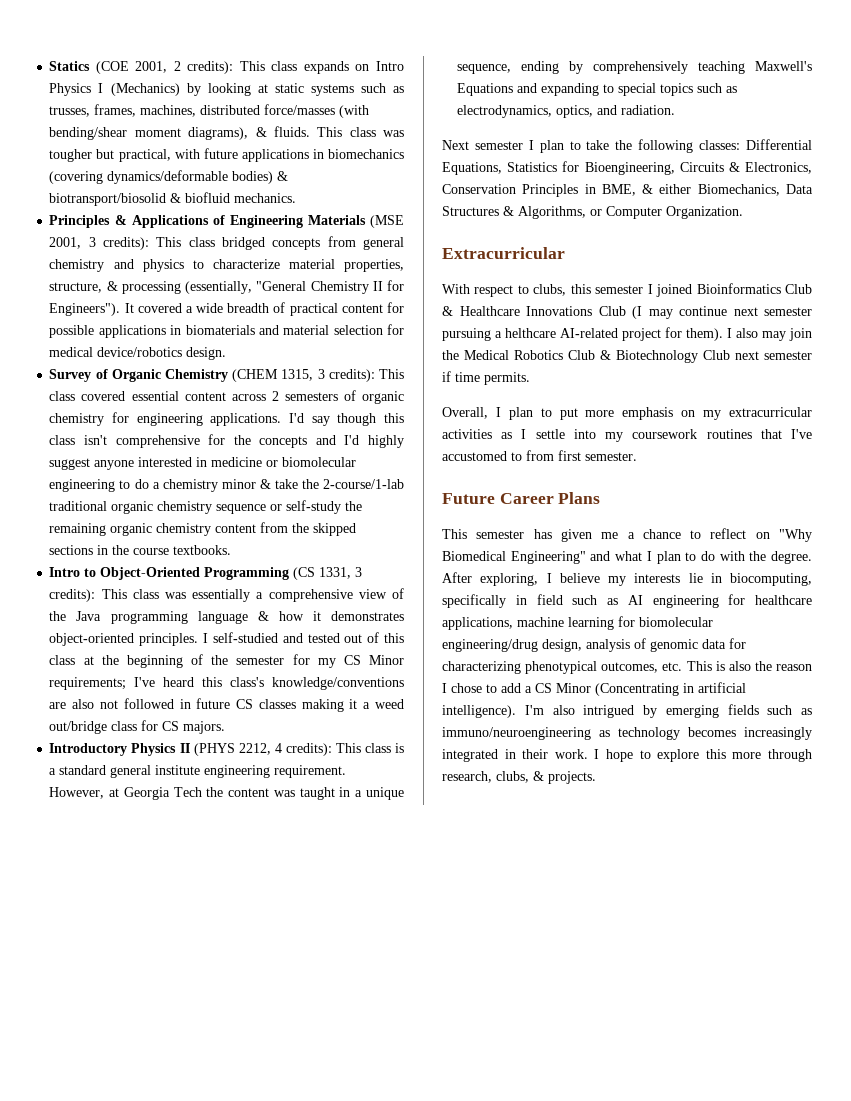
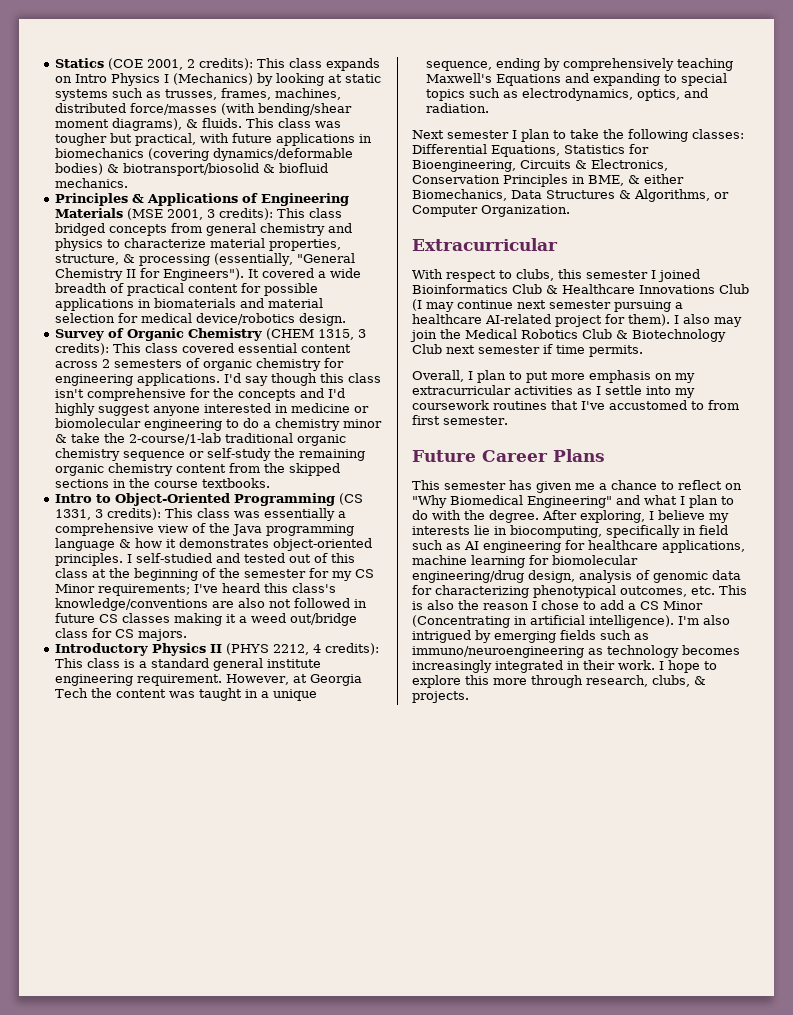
[505,328,556,338] helthcare -> [412,314,482,324] healthcare

